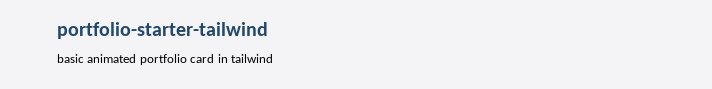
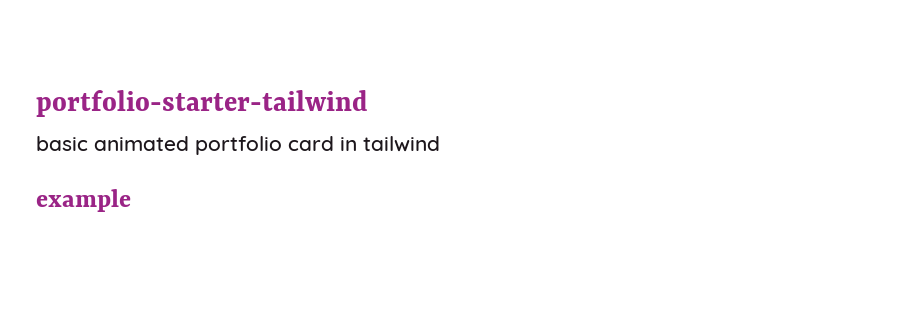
(273, 58) none -> [36,189,131,212] // example

